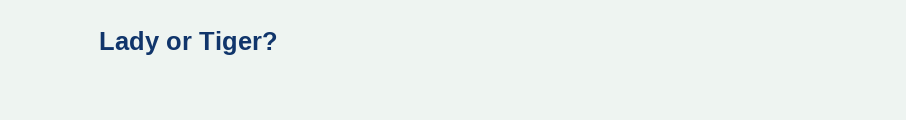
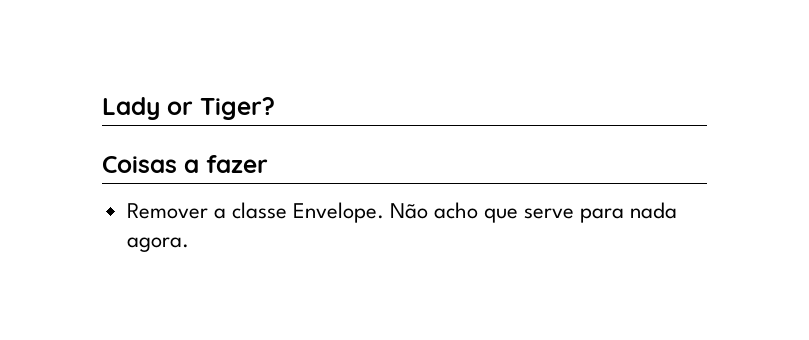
(278, 43) none -> [102,155,268,173] [126,202,678,223] [126,237,189,252] // Coisas a fazer // Remover a classe Envelope. Não acho que serve para nada agora.

